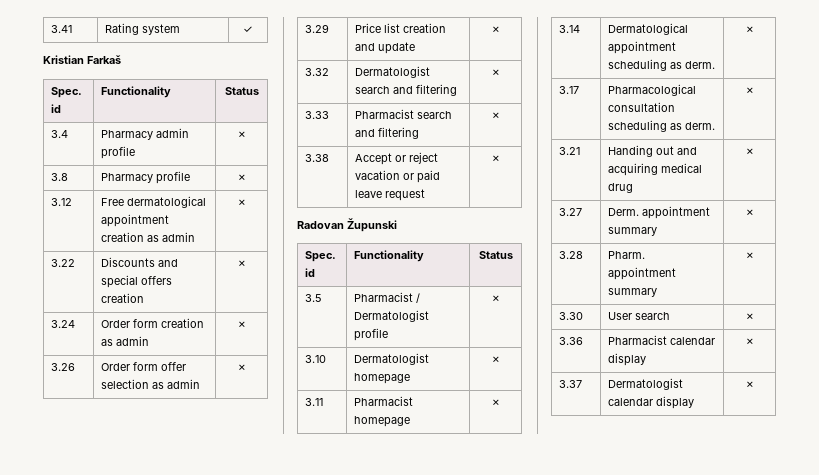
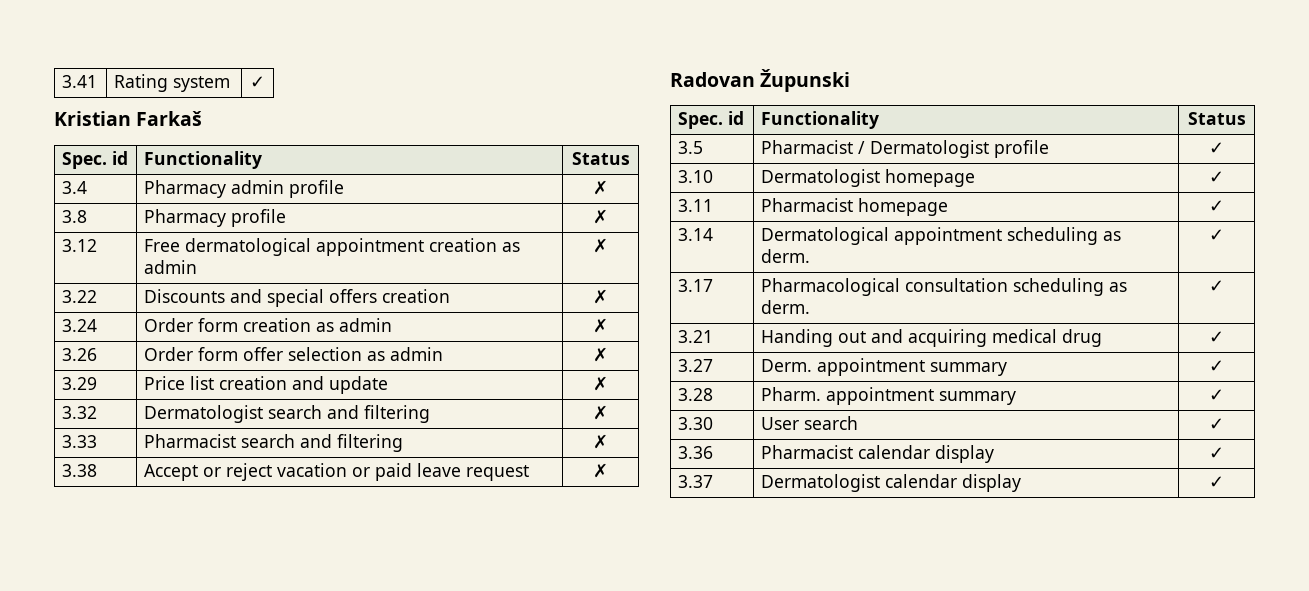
[490,295,501,302] ✗ -> [1209,142,1224,154] ✓
[490,356,501,363] ✗ -> [1209,171,1224,183] ✓
[490,399,501,406] ✗ -> [1209,200,1224,212] ✓
[744,26,755,33] ✗ -> [1209,229,1224,241] ✓
[744,87,755,94] ✗ -> [1209,280,1224,292] ✓
[744,148,755,155] ✗ -> [1209,331,1224,343] ✓
[744,209,755,216] ✗ -> [1209,360,1224,372] ✓
[744,252,755,259] ✗ -> [1209,389,1224,401] ✓
[744,313,755,320] ✗ -> [1209,418,1224,430] ✓
[744,338,755,345] ✗ -> [1209,447,1224,459] ✓
[744,381,755,388] ✗ -> [1209,476,1224,488] ✓

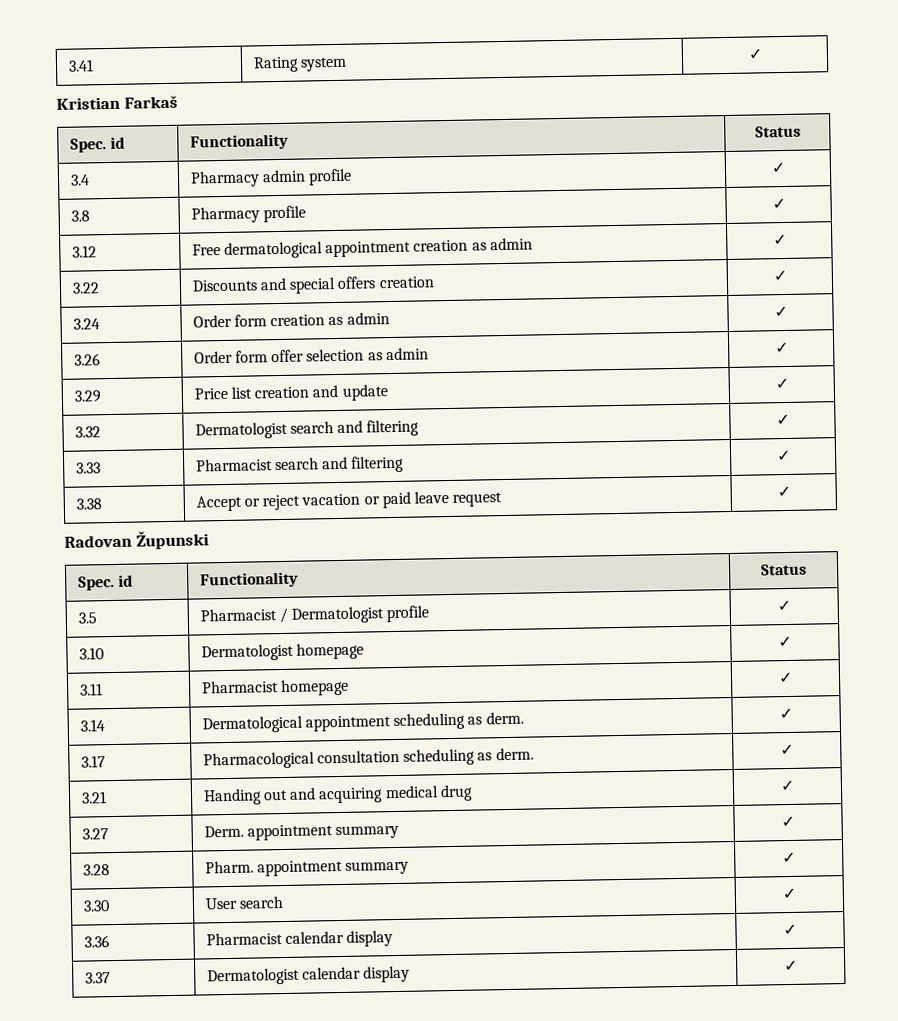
[593,180,608,195] ✗ -> [770,161,786,174] ✓
[593,209,608,224] ✗ -> [771,197,786,210] ✓
[593,238,608,253] ✗ -> [772,233,787,246] ✓
[593,289,608,304] ✗ -> [772,269,787,282] ✓
[593,318,608,333] ✗ -> [773,305,788,318] ✓
[593,347,608,362] ✗ -> [774,341,789,354] ✓
[593,376,608,391] ✗ -> [774,377,789,390] ✓
[593,405,608,420] ✗ -> [775,413,790,426] ✓
[593,434,608,449] ✗ -> [775,449,791,462] ✓
[593,463,608,478] ✗ -> [776,485,791,498] ✓

